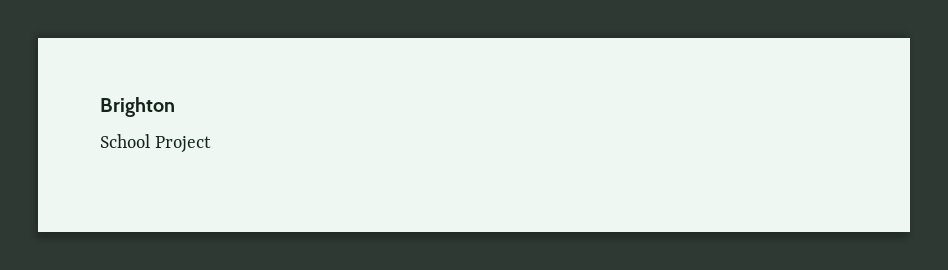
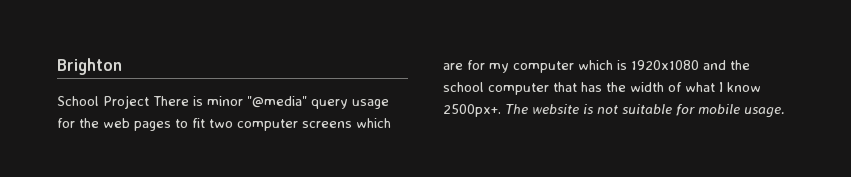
(212, 144) none -> [153,96,389,109] [57,118,391,131] [443,60,750,73] [443,82,761,95] [443,104,785,118] There is minor "@media" query usage for the web pages to fit two computer screens which are for my computer which is 1920x1080 and the school computer that has the width of what I know 2500px+. The website is not suitable for mobile usage.

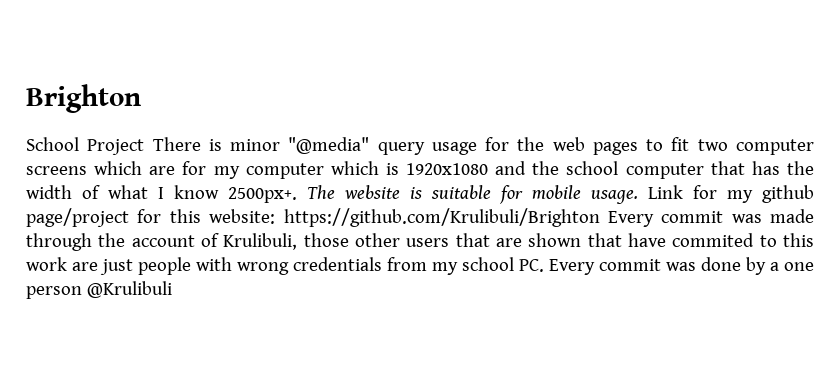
[597,105,618,114] not -> (422, 193) none
(785, 112) none -> [648,185,814,203] [26,208,814,227] [26,233,815,251] [26,257,814,275] [26,281,172,299] Link for my github page/project for this website: https://github.com/Krulibuli/Brighton Every commit was made through the account of Krulibuli, those other users that are shown that have commited to this work are just people with wrong credentials from my school PC. Every commit was done by a one person @Krulibuli

